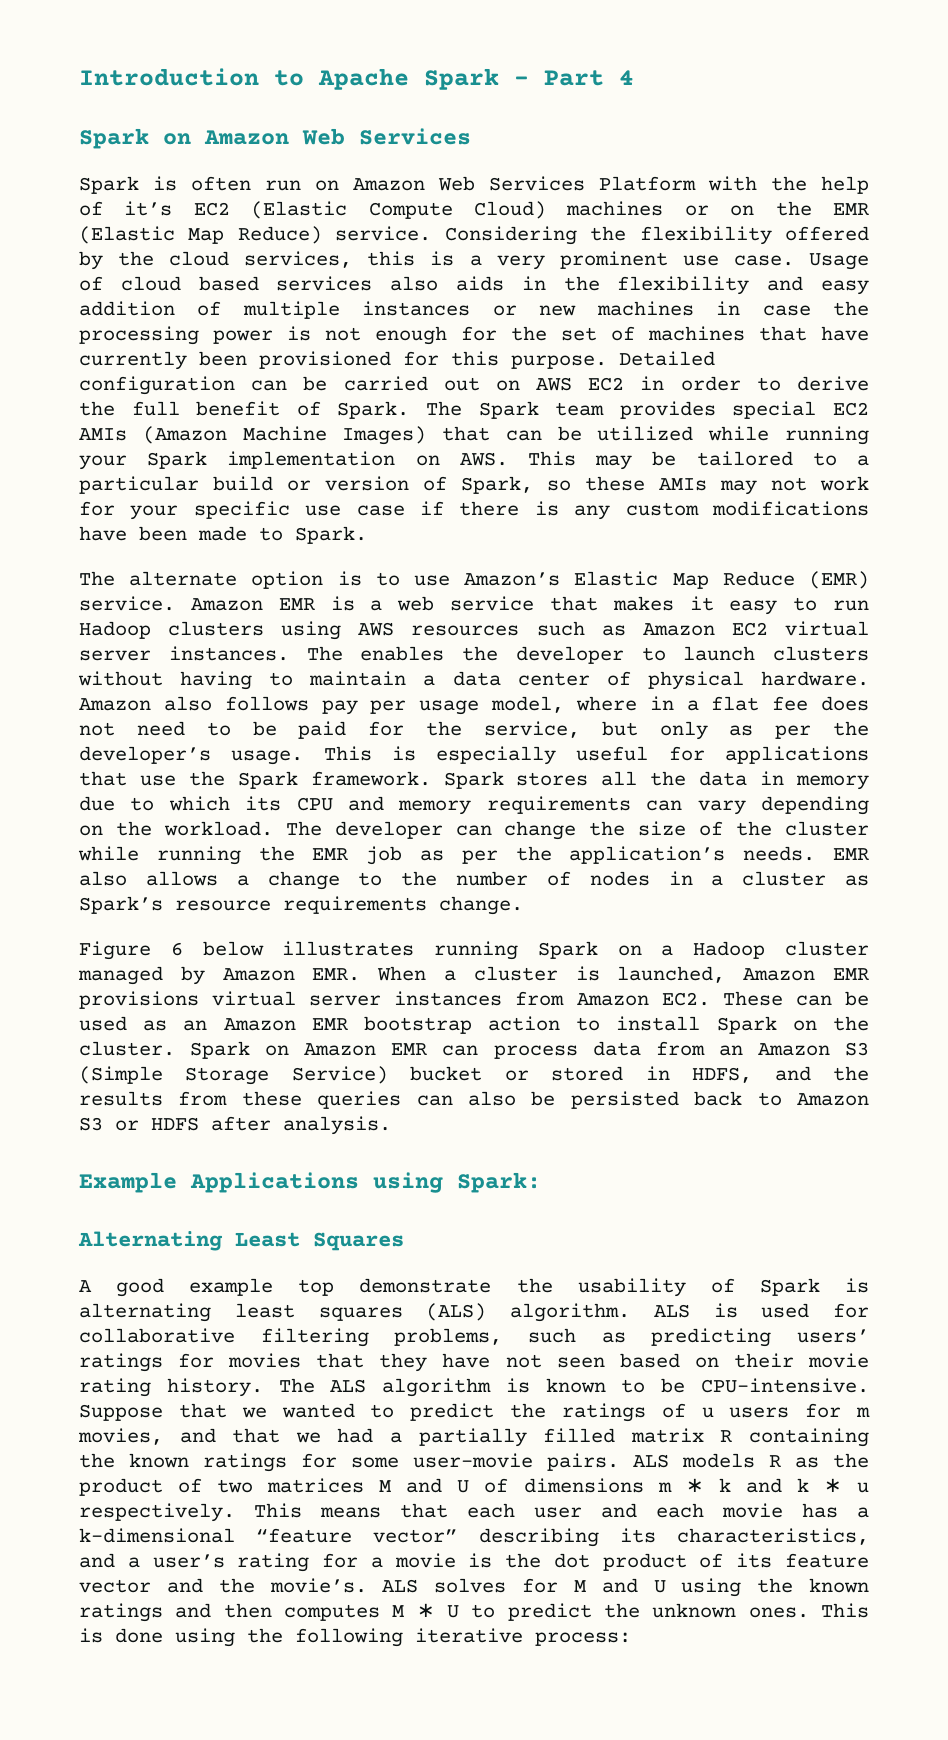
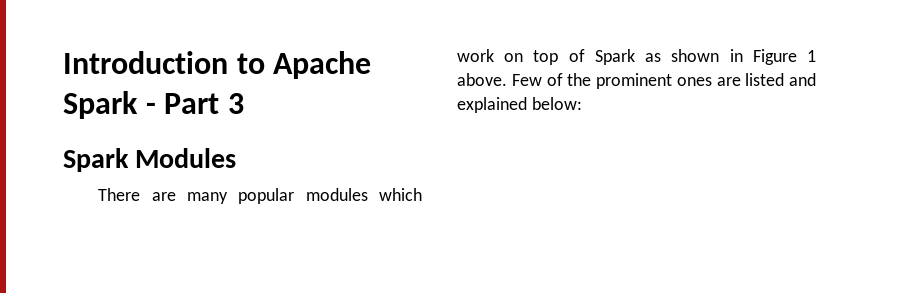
[619,70,634,85] [79,128,471,149] [79,176,869,194] [79,201,869,219] [79,226,869,245] [79,251,869,270] [79,276,869,295] [79,301,870,319] [79,326,869,345] [79,351,715,370] [79,376,869,395] [79,401,870,419] [79,426,870,445] [79,451,870,470] [79,476,869,495] [79,501,869,520] [79,526,367,544] [79,571,869,589] [79,596,870,615] [79,621,869,640] [79,646,869,664] [78,671,869,690] [79,696,870,715] [79,721,870,740] [79,746,869,765] [79,771,869,790] [79,796,869,815] [79,821,869,840] [78,846,869,865] [79,871,869,890] [79,896,523,915] [79,941,870,960] [78,966,869,985] [79,991,869,1009] [79,1016,869,1034] [79,1041,869,1059] [79,1066,870,1085] [79,1091,869,1109] [79,1116,391,1135] [79,1172,541,1193] [78,1231,404,1251] [79,1278,869,1297] [79,1303,869,1322] [79,1328,869,1347] [79,1353,869,1372] [79,1378,870,1397] [79,1403,871,1422] [78,1428,870,1447] [79,1453,869,1472] [79,1478,870,1496] [79,1503,869,1522] [79,1528,869,1547] [79,1553,869,1572] [79,1578,870,1597] [79,1603,869,1622] [79,1628,631,1647] 4 // Spark on Amazon Web Services // Spark is often run on Amazon Web Services Platform with the help of it’s EC2 (Elastic Compute Cloud) machines or on the EMR (Elastic Map Reduce) service. Considering the flexibility offered by the cloud services, this is a very prominent use case. Usage of cloud based services also aids in the flexibility and easy addition of multiple instances or new machines in case the processing power is not enough for the set of machines that have currently been provisioned for this purpose. Detailed configuration can be carried out on AWS EC2 in order to derive the full benefit of Spark. The Spark team provides special EC2 AMIs (Amazon Machine Images) that can be utilized while running your Spark implementation on AWS. This may be tailored to a particular build or version of Spark, so these AMIs may not work for your specific use case if there is any custom modifications have been made to Spark. // The alternate option is to use Amazon’s Elastic Map Reduce (EMR) service. Amazon EMR is a web service that makes it easy to run Hadoop clusters using AWS resources such as Amazon EC2 virtual server instances. The enables the developer to launch clusters without having to maintain a data center of physical hardware. Amazon also follows pay per usage model, where in a flat fee does not need to be paid for the service, but only as per the developer’s usage. This is especially useful for applications that use the Spark framework. Spark stores all the data in memory due to which its CPU and memory requirements can vary depending on the workload. The developer can change the size of the cluster while running the EMR job as per the application’s needs. EMR also allows a change to the number of nodes in a cluster as Spark’s resource requirements change. // Figure 6 below illustrates running Spark on a Hadoop cluster managed by Amazon EMR. When a cluster is launched, Amazon EMR provisions virtual server instances from Amazon EC2. These can be used as an Amazon EMR bootstrap action to install Spark on the cluster. Spark on Amazon EMR can process data from an Amazon S3 (Simple Storage Service) bucket or stored in HDFS, and the results from these queries can also be persisted back to Amazon S3 or HDFS after analysis. // Example Applications using Spark: // Alternating Least Squares // A good example top demonstrate the usability of Spark is alternating least squares (ALS) algorithm. ALS is used for collaborative filtering problems, such as predicting users’ ratings for movies that they have not seen based on their movie rating history. The ALS algorithm is known to be CPU-intensive. Suppose that we wanted to predict the ratings of u users for m movies, and that we had a partially filled matrix R containing the known ratings for some user-movie pairs. ALS models R as the product of two matrices M and U of dimensions m ∗ k and k ∗ u respectively. This means that each user and each movie has a k-dimensional “feature vector” describing its characteristics, and a user’s rating for a movie is the dot product of its feature vector and the movie’s. ALS solves for M and U using the known ratings and then computes M ∗ U to predict the unknown ones. This is done using the following iterative process: -> [227,93,244,114] [63,148,237,172] [98,188,423,204] [457,49,816,65] [457,73,816,89] [457,97,582,113] 3 // Spark Modules // There are many popular modules which work on top of Spark as shown in Figure 1 above. Few of the prominent ones are listed and explained below:

